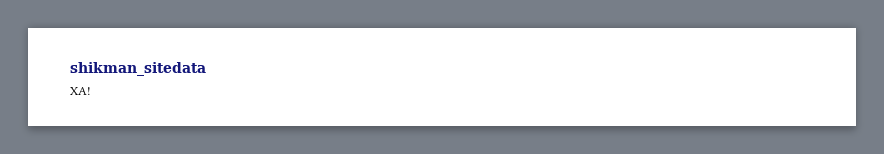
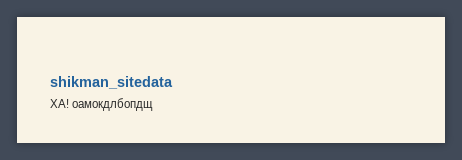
(91, 91) none -> [72,98,154,111] оамокдлбопдщ

